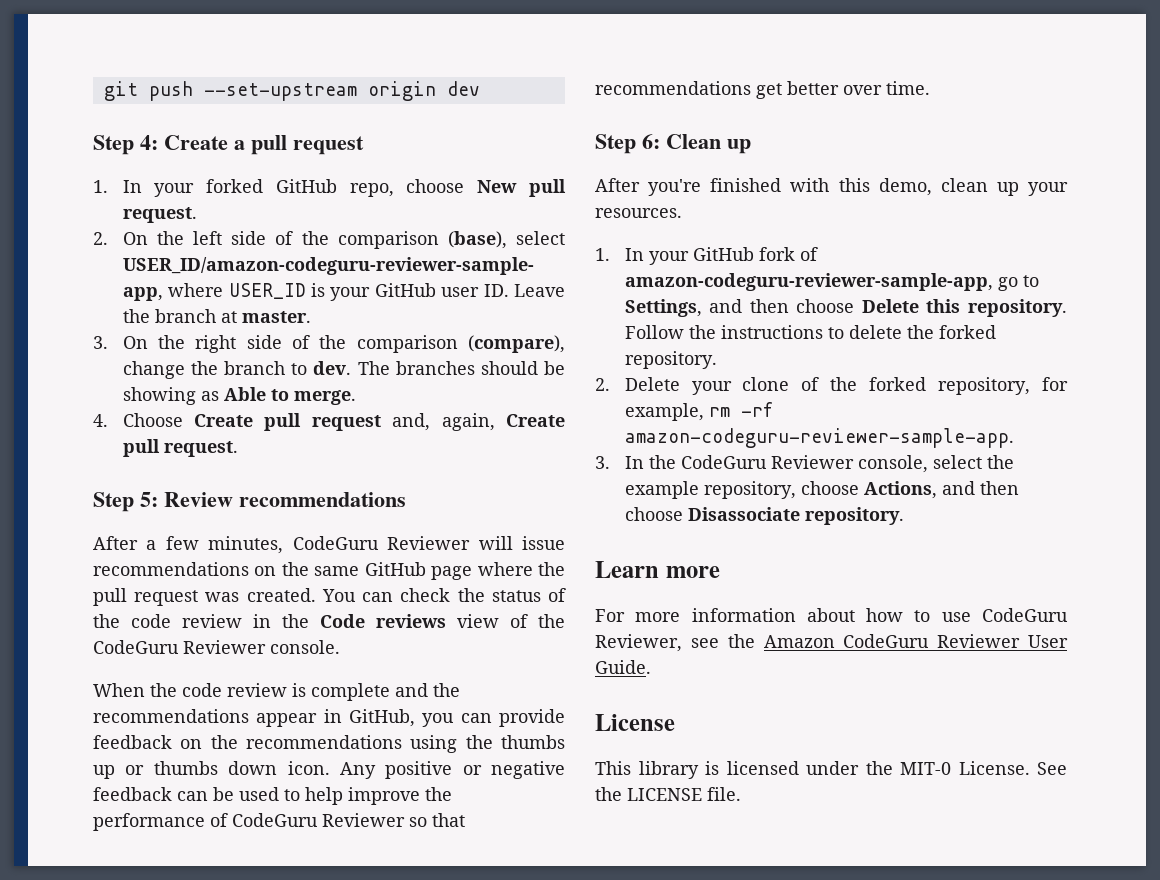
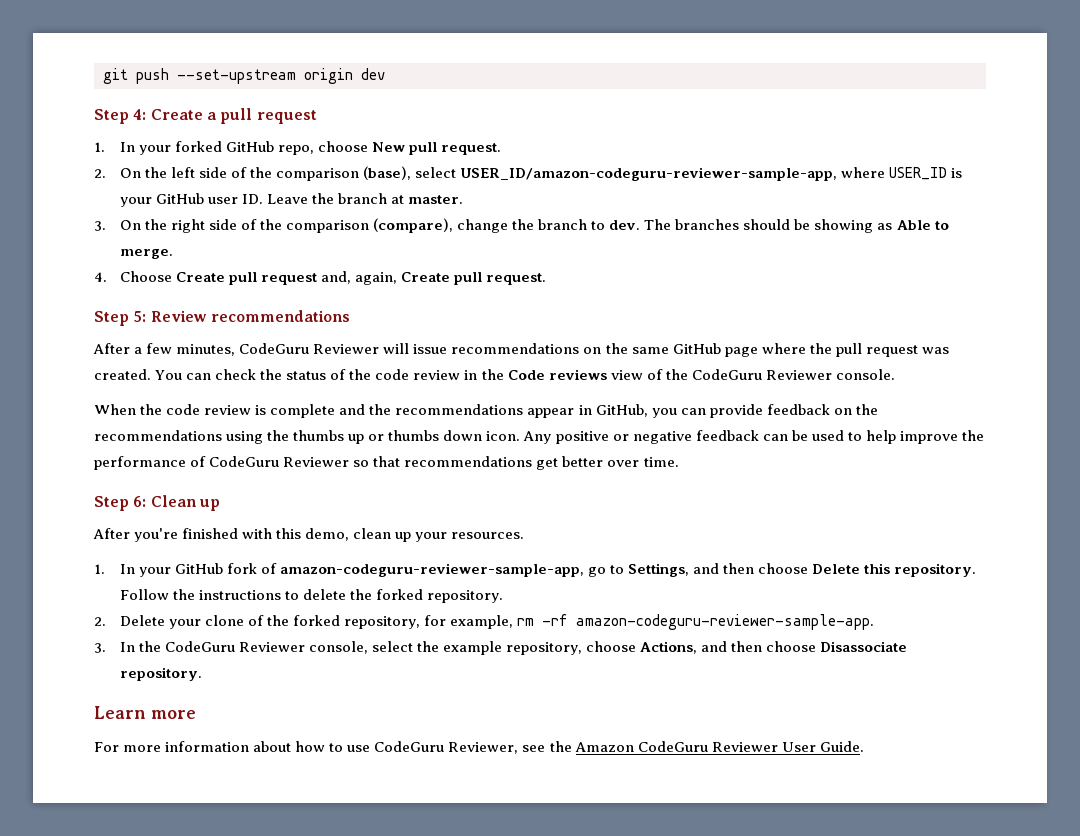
[595,714,675,731] [595,761,1067,779] [595,787,741,801] // License // This library is licensed under the MIT-0 License. See the LICENSE file. -> (864, 746) none

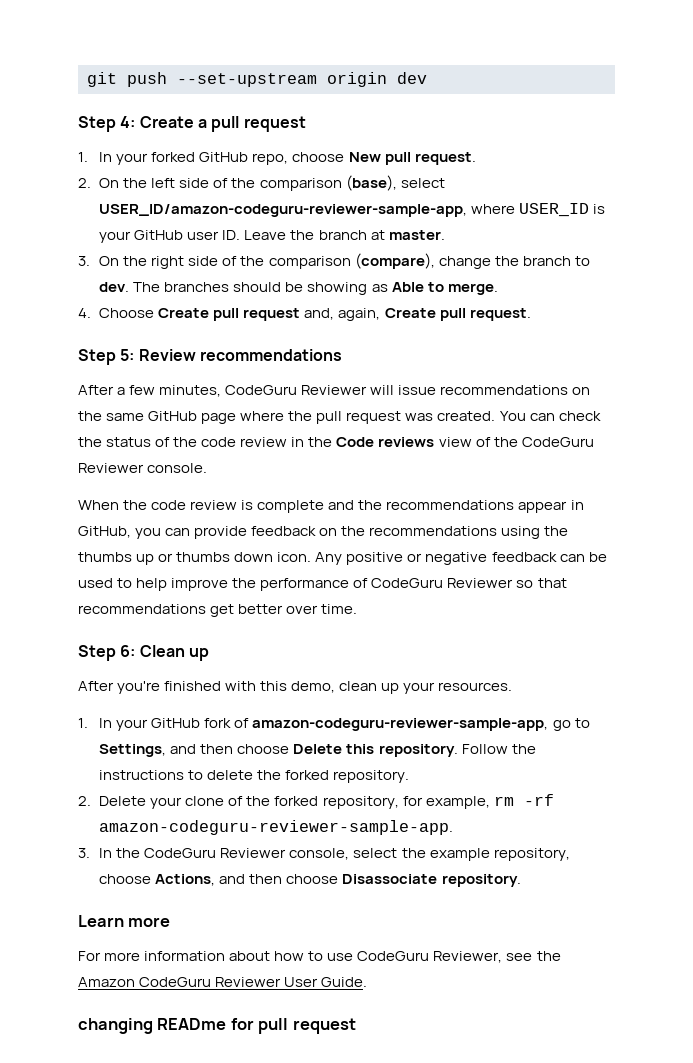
(864, 746) none -> [78,1018,356,1034] // changing READme for pull request

